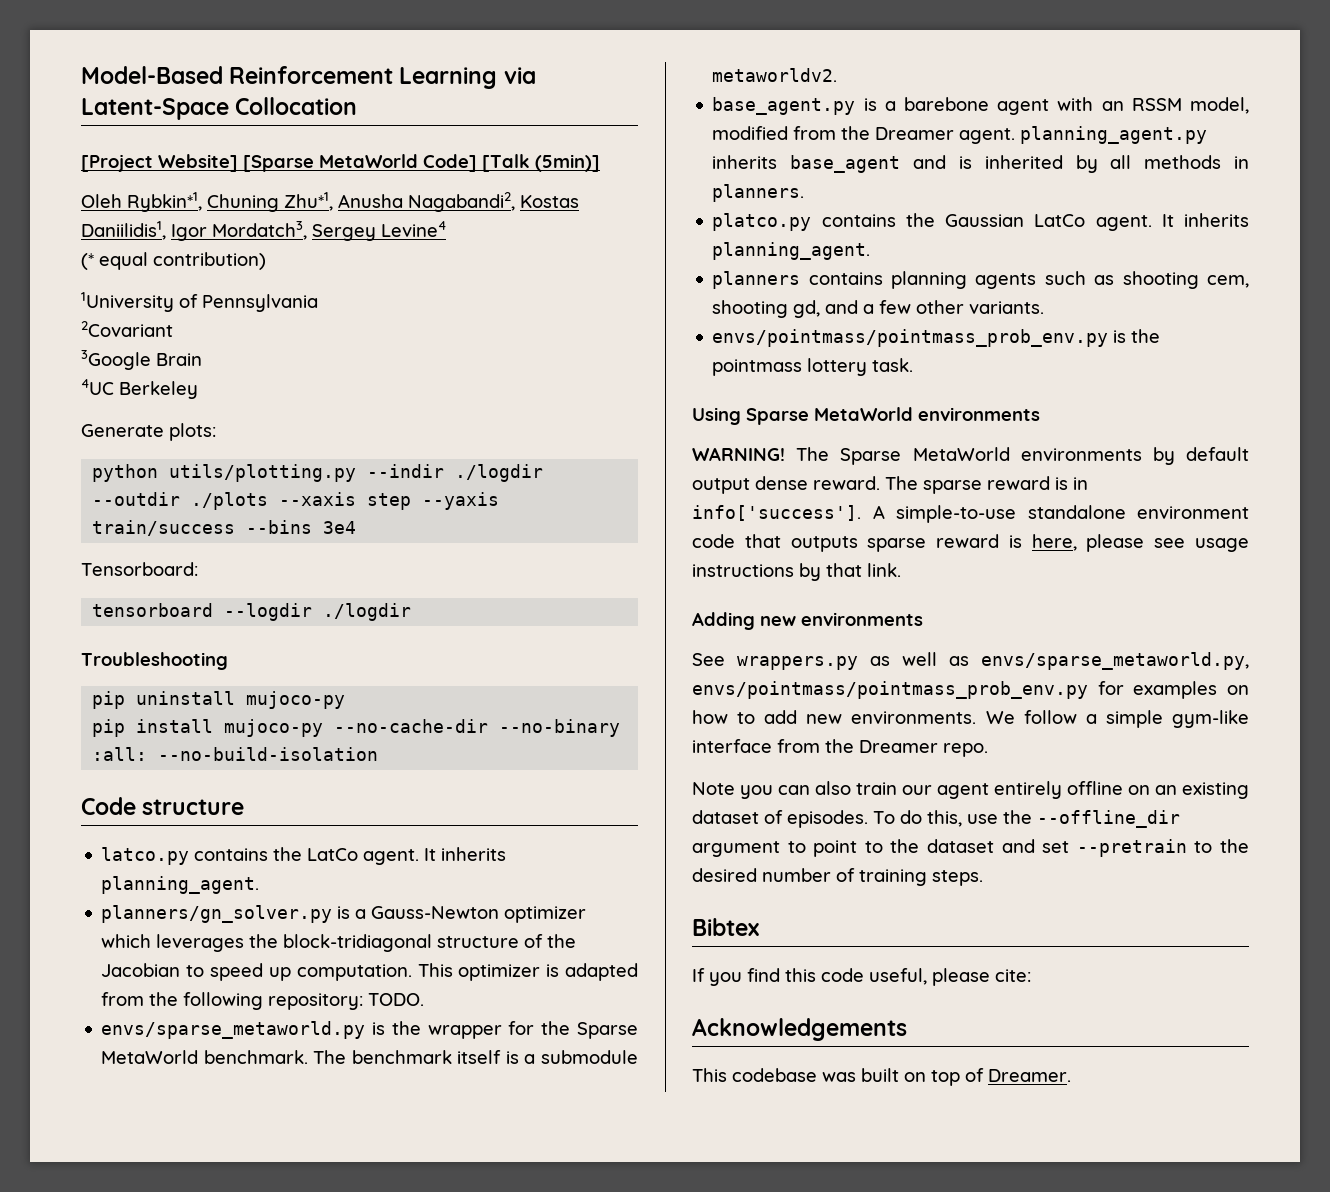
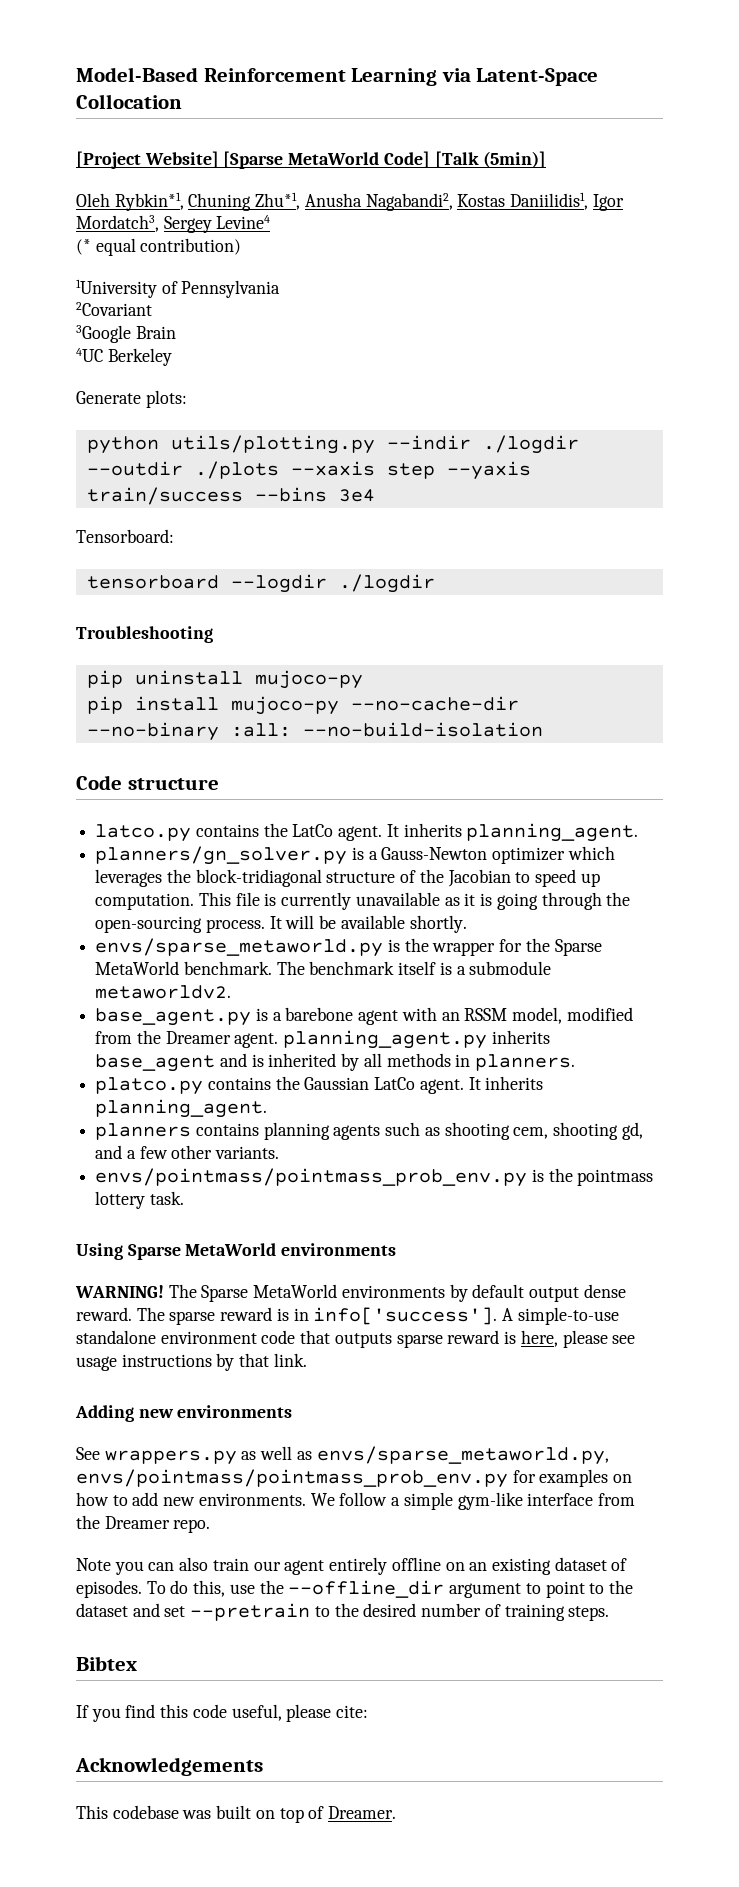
[458,963,638,981] [101,992,425,1010] optimizer is adapted from the following repository: TODO. -> [235,892,631,910] [95,915,467,933] file is currently unavailable as it is going through the open-sourcing process. It will be available shortly.

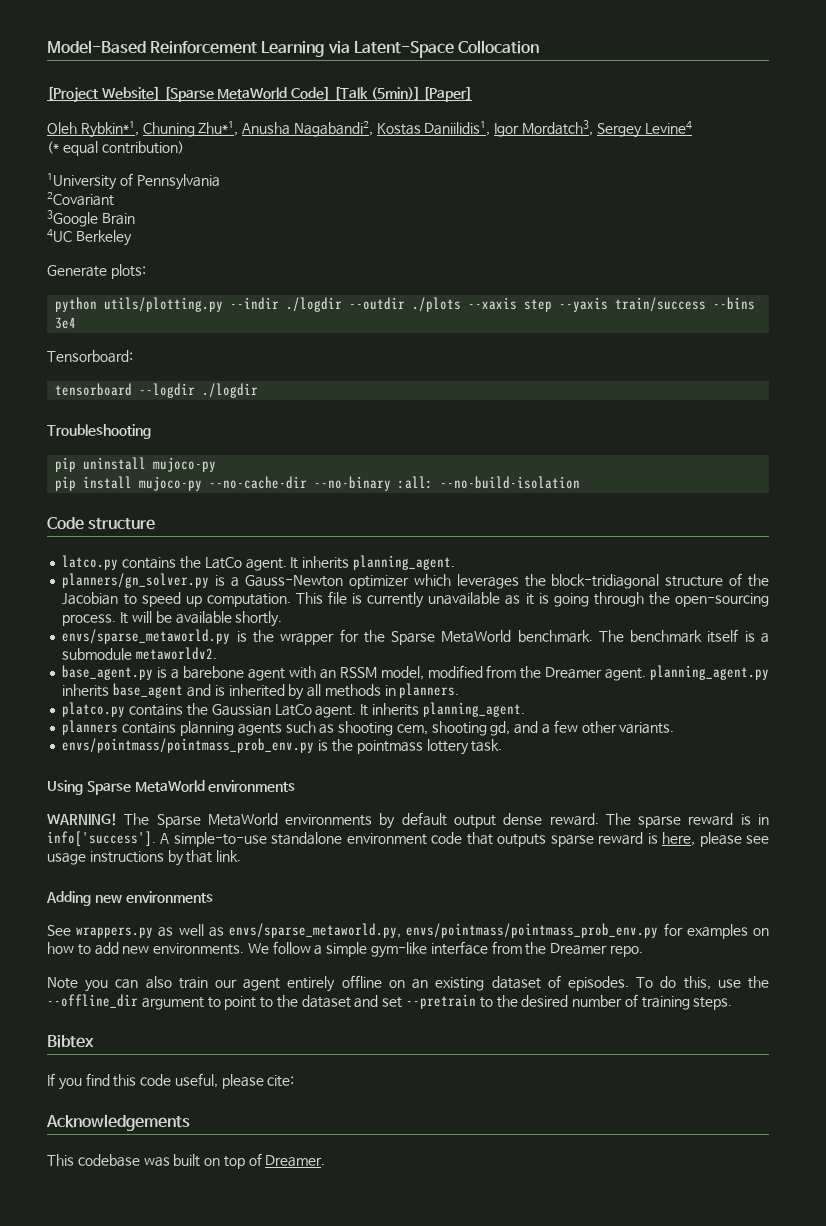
(547, 159) none -> [423,86,473,102] [Paper]

